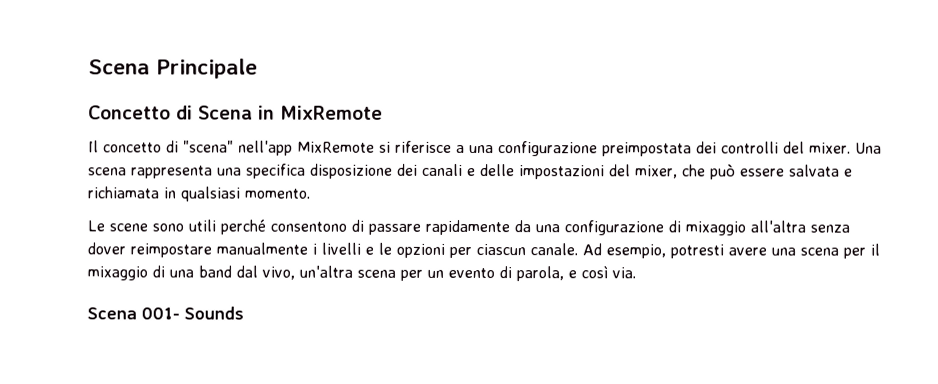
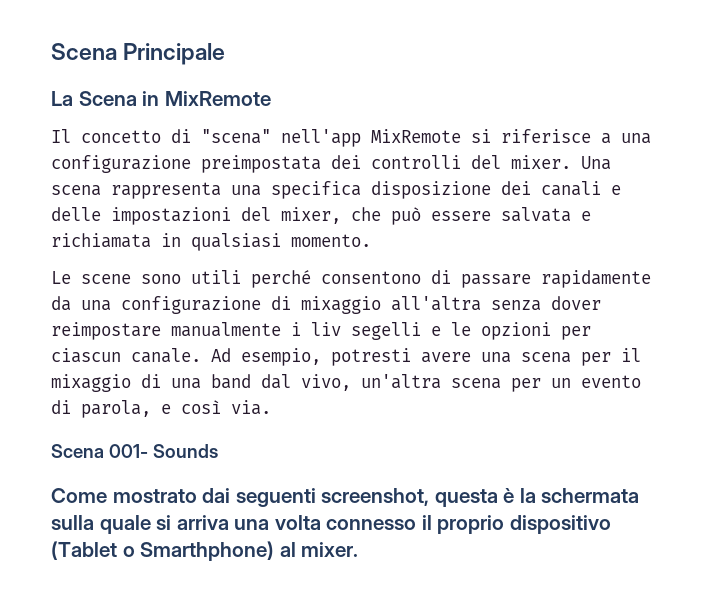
[88,105,193,120] Concetto di -> [51,91,73,106] La
[321,242,361,255] livelli -> [311,322,421,340] liv segelli
(244, 313) none -> [51,488,640,507] [51,515,611,534] [51,541,359,561] // Come mostrato dai seguenti screenshot, questa è la schermata sulla quale si arriva una volta connesso il proprio dispositivo (Tablet o Smarthphone) al mixer.

